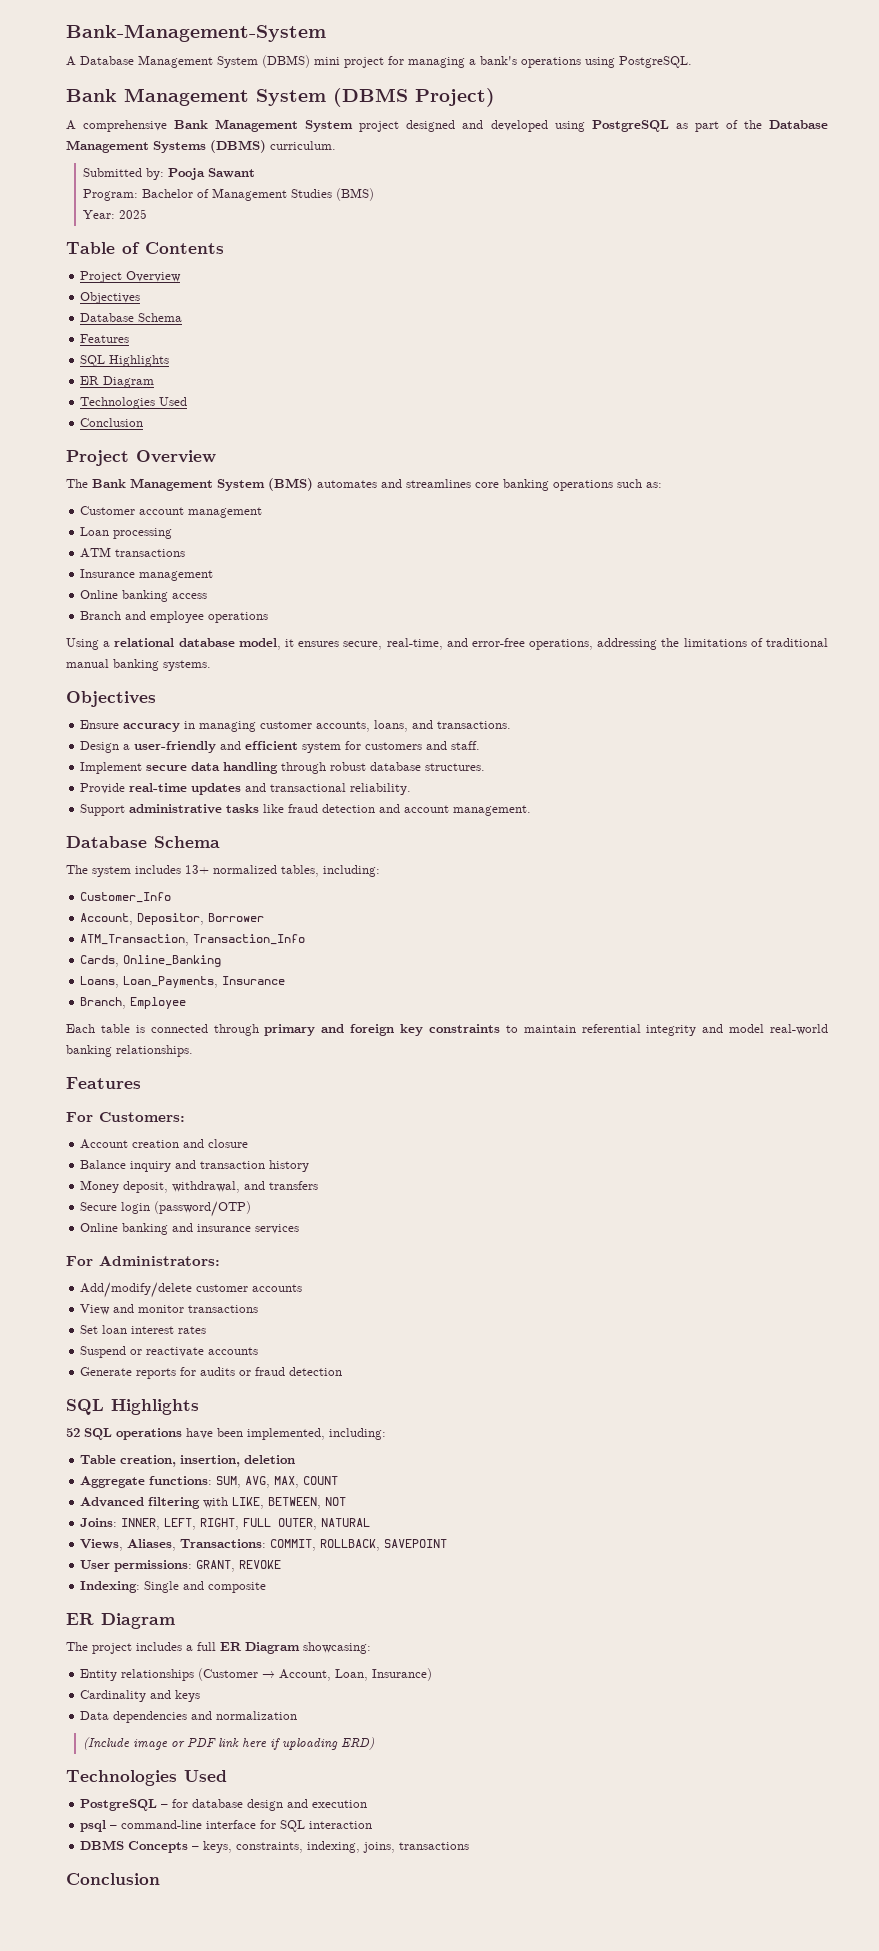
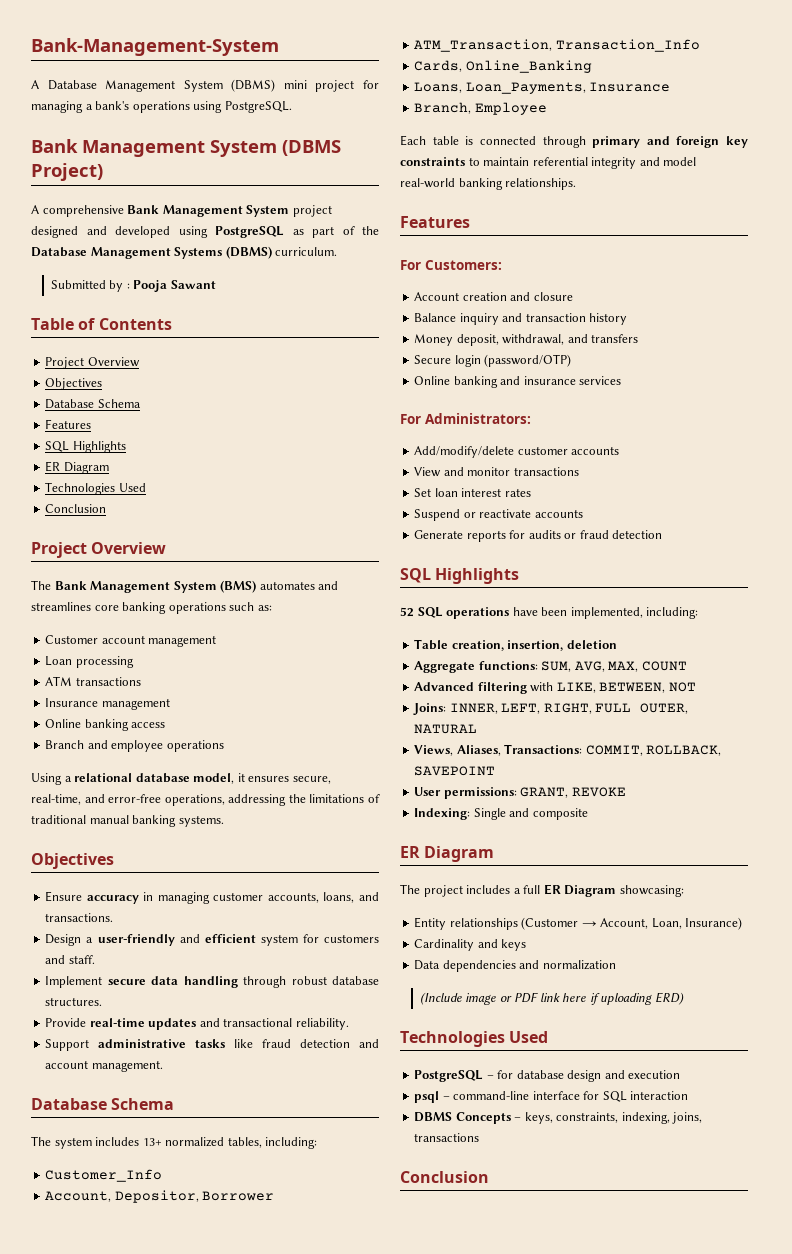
[146,168,165,180] by: -> [109,280,130,292] by :
[83,188,375,201] [83,209,148,219] // Program: Bachelor of Management Studies (BMS) // Year: 2025 -> (216, 284) none

